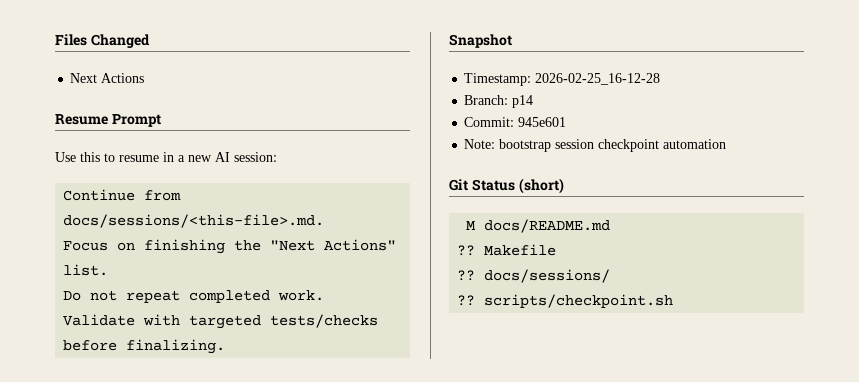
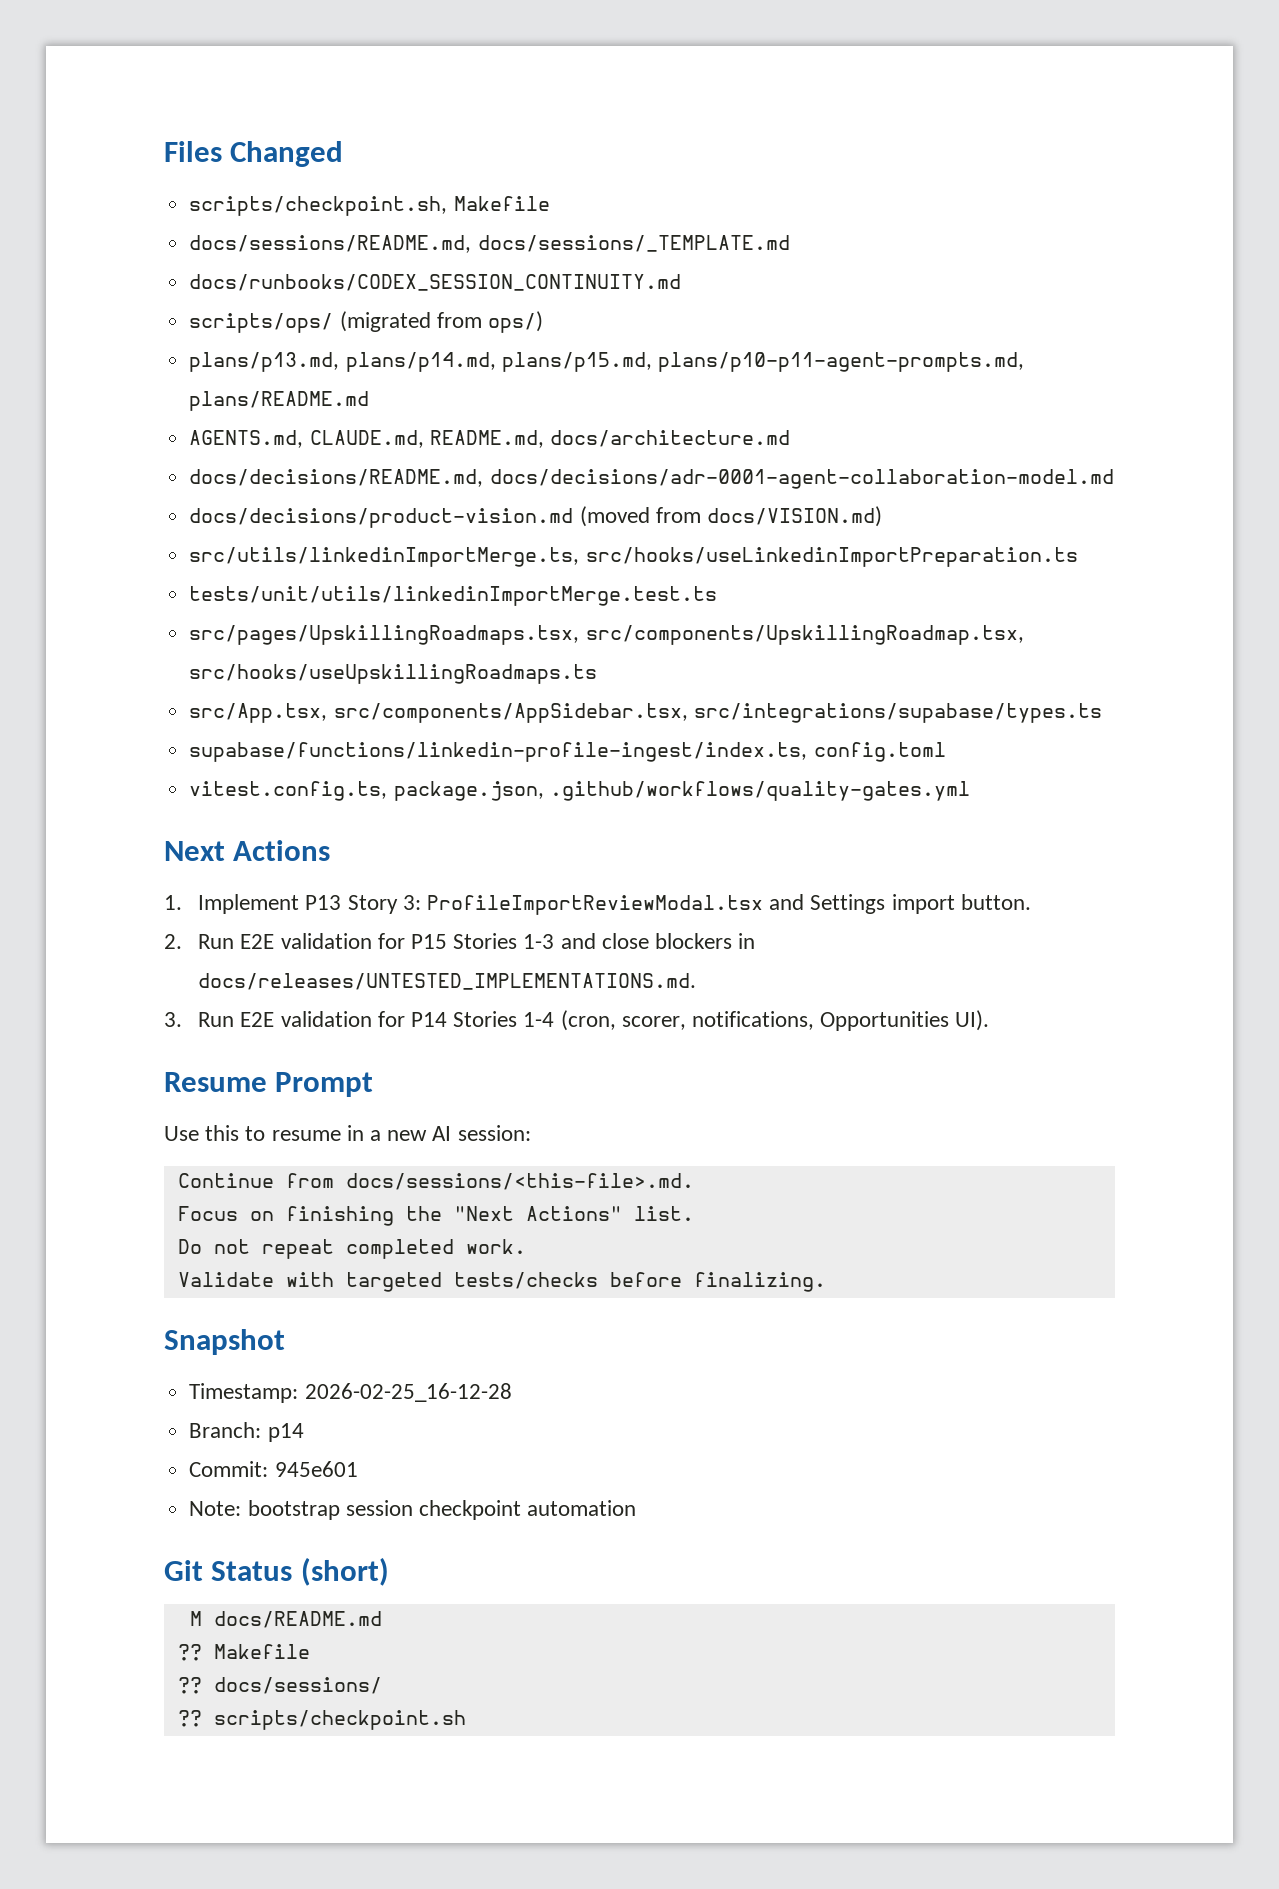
[70,73,145,83] Next Actions -> [189,196,550,216] [189,235,790,253] [189,274,682,291] [189,311,543,333] [189,352,1024,372] [189,391,370,411] [189,430,790,448] [189,469,1114,489] [189,506,882,528] [189,547,1078,567] [189,586,718,606] [189,625,1024,645] [189,664,598,684] [189,703,1102,723] [189,742,946,762] [189,781,970,801] [164,840,331,861] [164,894,1031,915] [164,933,756,949] [198,973,697,990] [164,1010,990,1031] scripts/checkpoint.sh, Makefile // docs/sessions/README.md, docs/sessions/_TEMPLATE.md // docs/runbooks/CODEX_SESSION_CONTINUITY.md // scripts/ops/ (migrated from ops/) // plans/p13.md, plans/p14.md, plans/p15.md, plans/p10-p11-agent-prompts.md, plans/README.md // AGENTS.md, CLAUDE.md, README.md, docs/architecture.md // docs/decisions/README.md, docs/decisions/adr-0001-agent-collaboration-model.md // docs/decisions/product-vision.md (moved from docs/VISION.md) // src/utils/linkedinImportMerge.ts, src/hooks/useLinkedinImportPreparation.ts // tests/unit/utils/linkedinImportMerge.test.ts // src/pages/UpskillingRoadmaps.tsx, src/components/UpskillingRoadmap.tsx, src/hooks/useUpskillingRoadmaps.ts // src/App.tsx, src/components/AppSidebar.tsx, src/integrations/supabase/types.ts // supabase/functions/linkedin-profile-ingest/index.ts, config.toml // vitest.config.ts, package.json, .github/workflows/quality-gates.yml // Next Actions // 1. Implement P13 Story 3: ProfileImportReviewModal.tsx and Settings import button. // 2. Run E2E validation for P15 Stories 1-3 and close blockers in docs/releases/UNTESTED_IMPLEMENTATIONS.md. // 3. Run E2E validation for P14 Stories 1-4 (cron, scorer, notifications, Opportunities UI).

